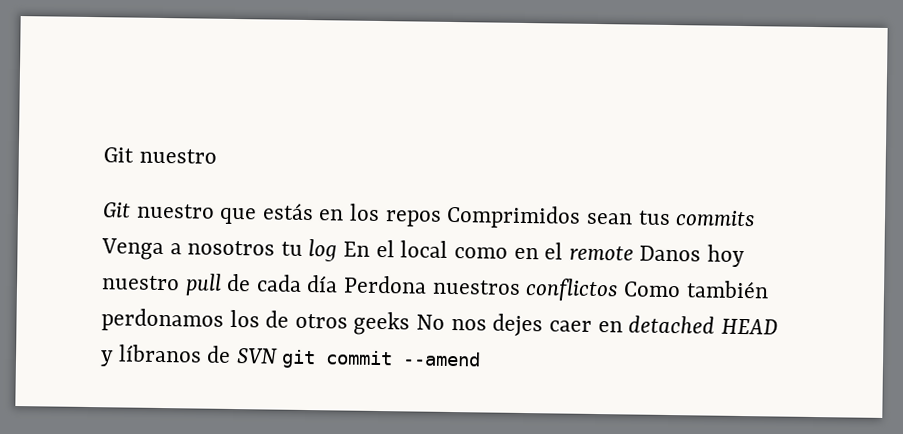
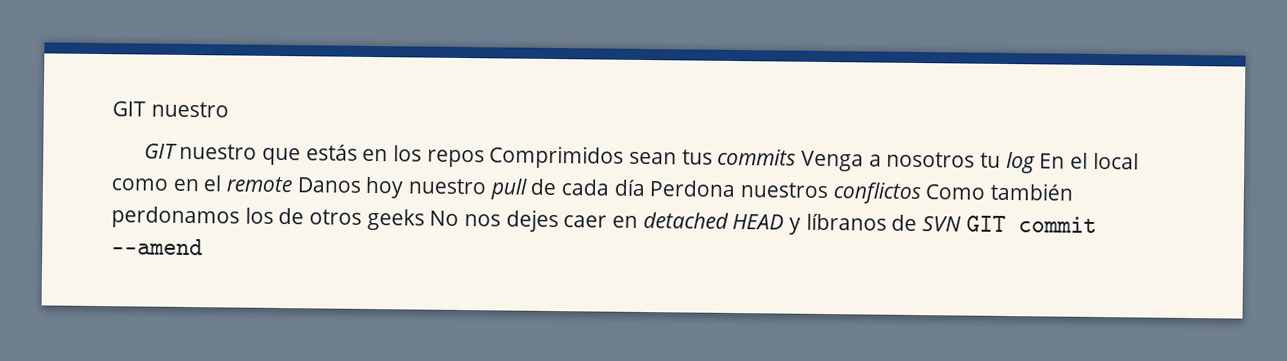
[103,147,134,163] Git -> [112,101,146,117] GIT
[102,202,131,218] Git -> [143,143,178,159] GIT
[281,349,317,369] git -> [965,215,1006,232] GIT

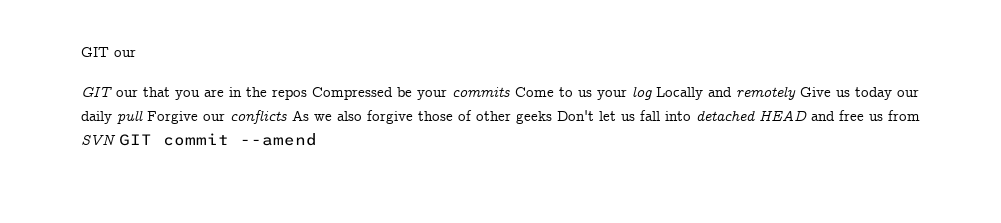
[112,101,229,118] [143,143,1139,174] [111,175,1074,205] [111,206,918,235] GIT nuestro // GIT nuestro que estás en los repos Comprimidos sean tus commits Venga a nosotros tu log En el local como en el remote Danos hoy nuestro pull de cada día Perdona nuestros conflictos Como también perdonamos los de otros geeks No nos dejes caer en detached HEAD y líbranos de -> [81,47,136,57] [81,86,919,100] [81,110,920,124] GIT our // GIT our that you are in the repos Compressed be your commits Come to us your log Locally and remotely Give us today our daily pull Forgive our conflicts As we also forgive those of other geeks Don't let us fall into detached HEAD and free us from

